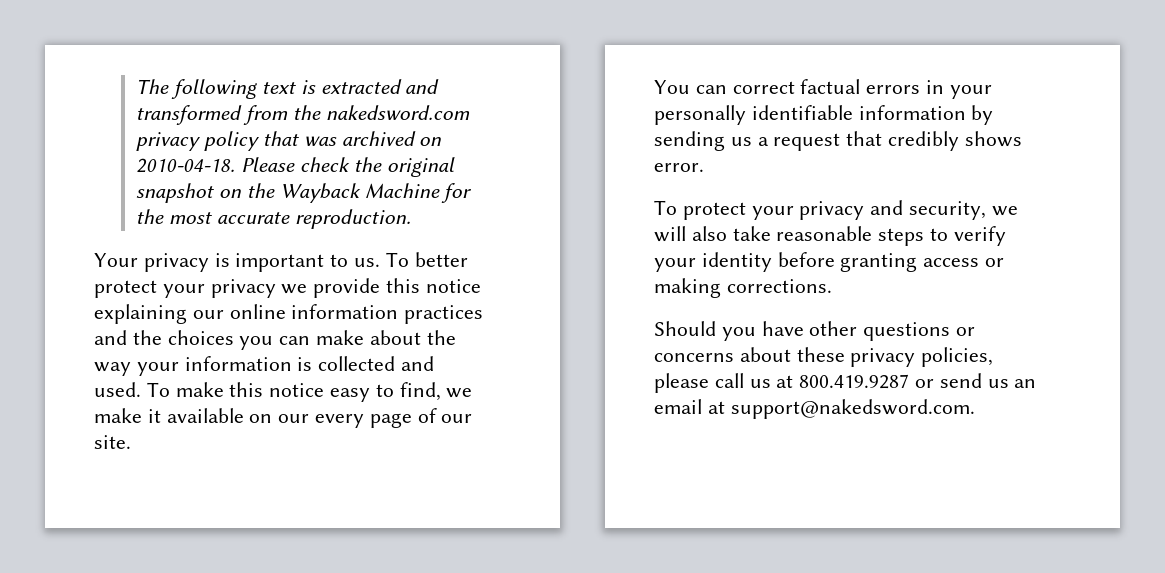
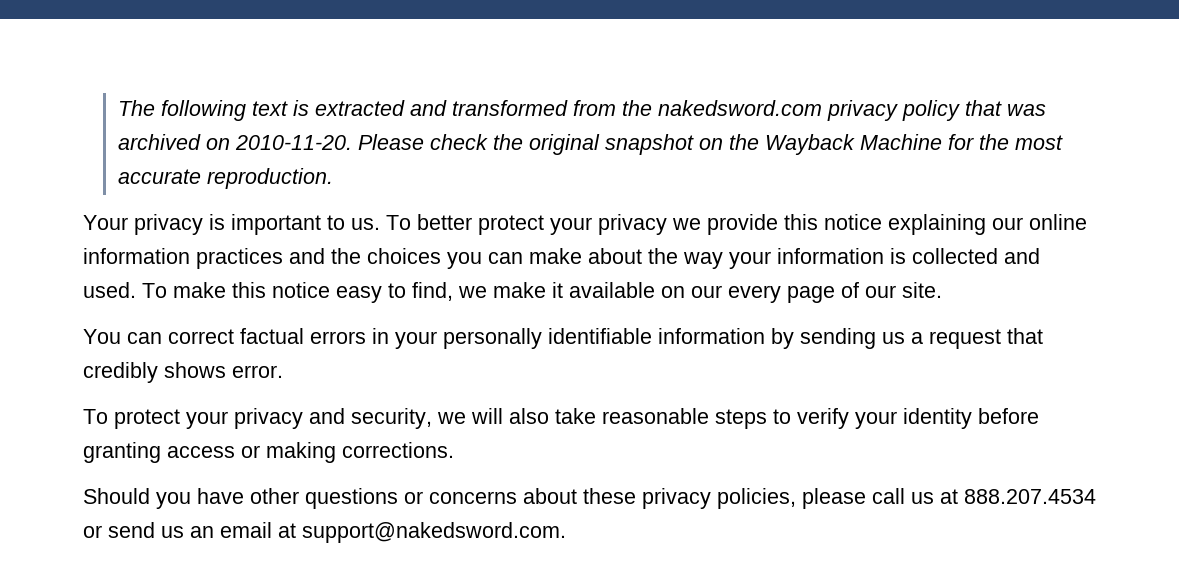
[136,158,236,173] 2010-04-18. -> [234,135,352,150] 2010-11-20.
[799,374,910,389] 800.419.9287 -> [964,489,1096,504] 888.207.4534

